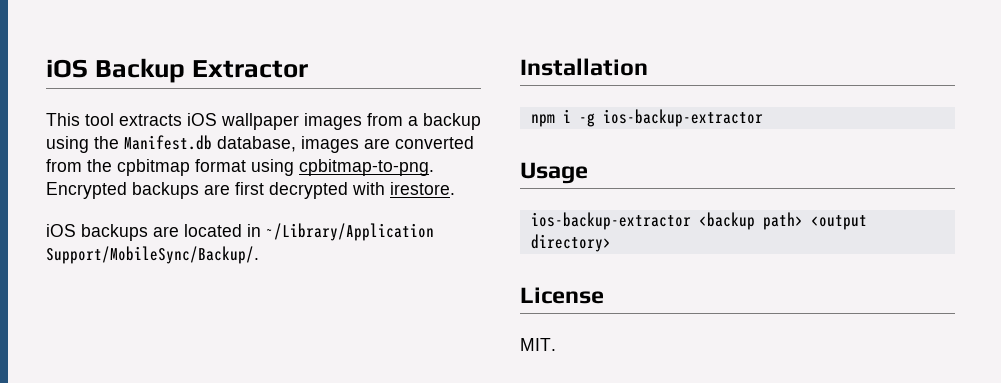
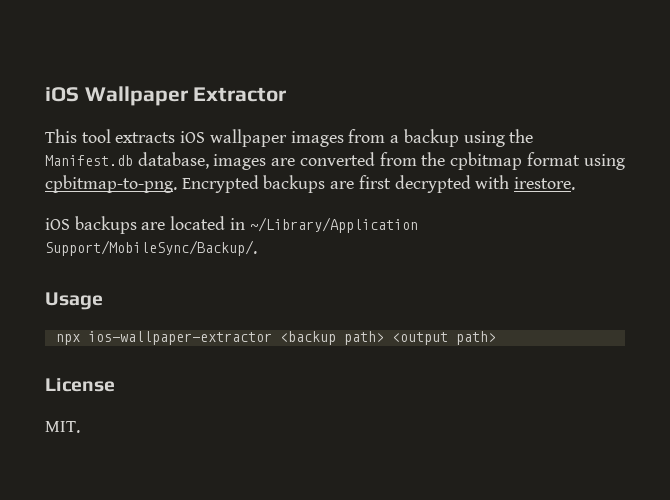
[46,58,186,83] iOS Backup -> [45,86,188,106] iOS Wallpaper
[520,58,648,76] [530,109,763,127] // Installation // npm i -g ios-backup-extractor -> (257, 248) none
[530,212,691,230] ios-backup-extractor -> [55,331,272,345] npx ios-wallpaper-extractor
[530,234,611,252] directory> -> [455,331,496,345] path>

